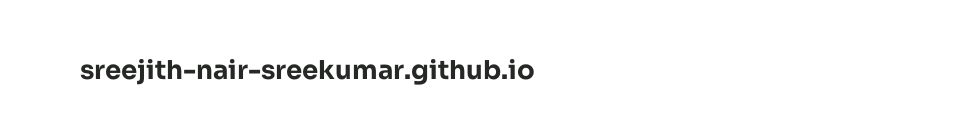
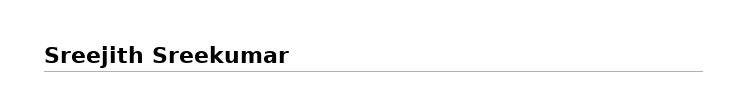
[80,58,535,85] sreejith-nair-sreekumar.github.io -> [44,46,289,68] Sreejith Sreekumar

